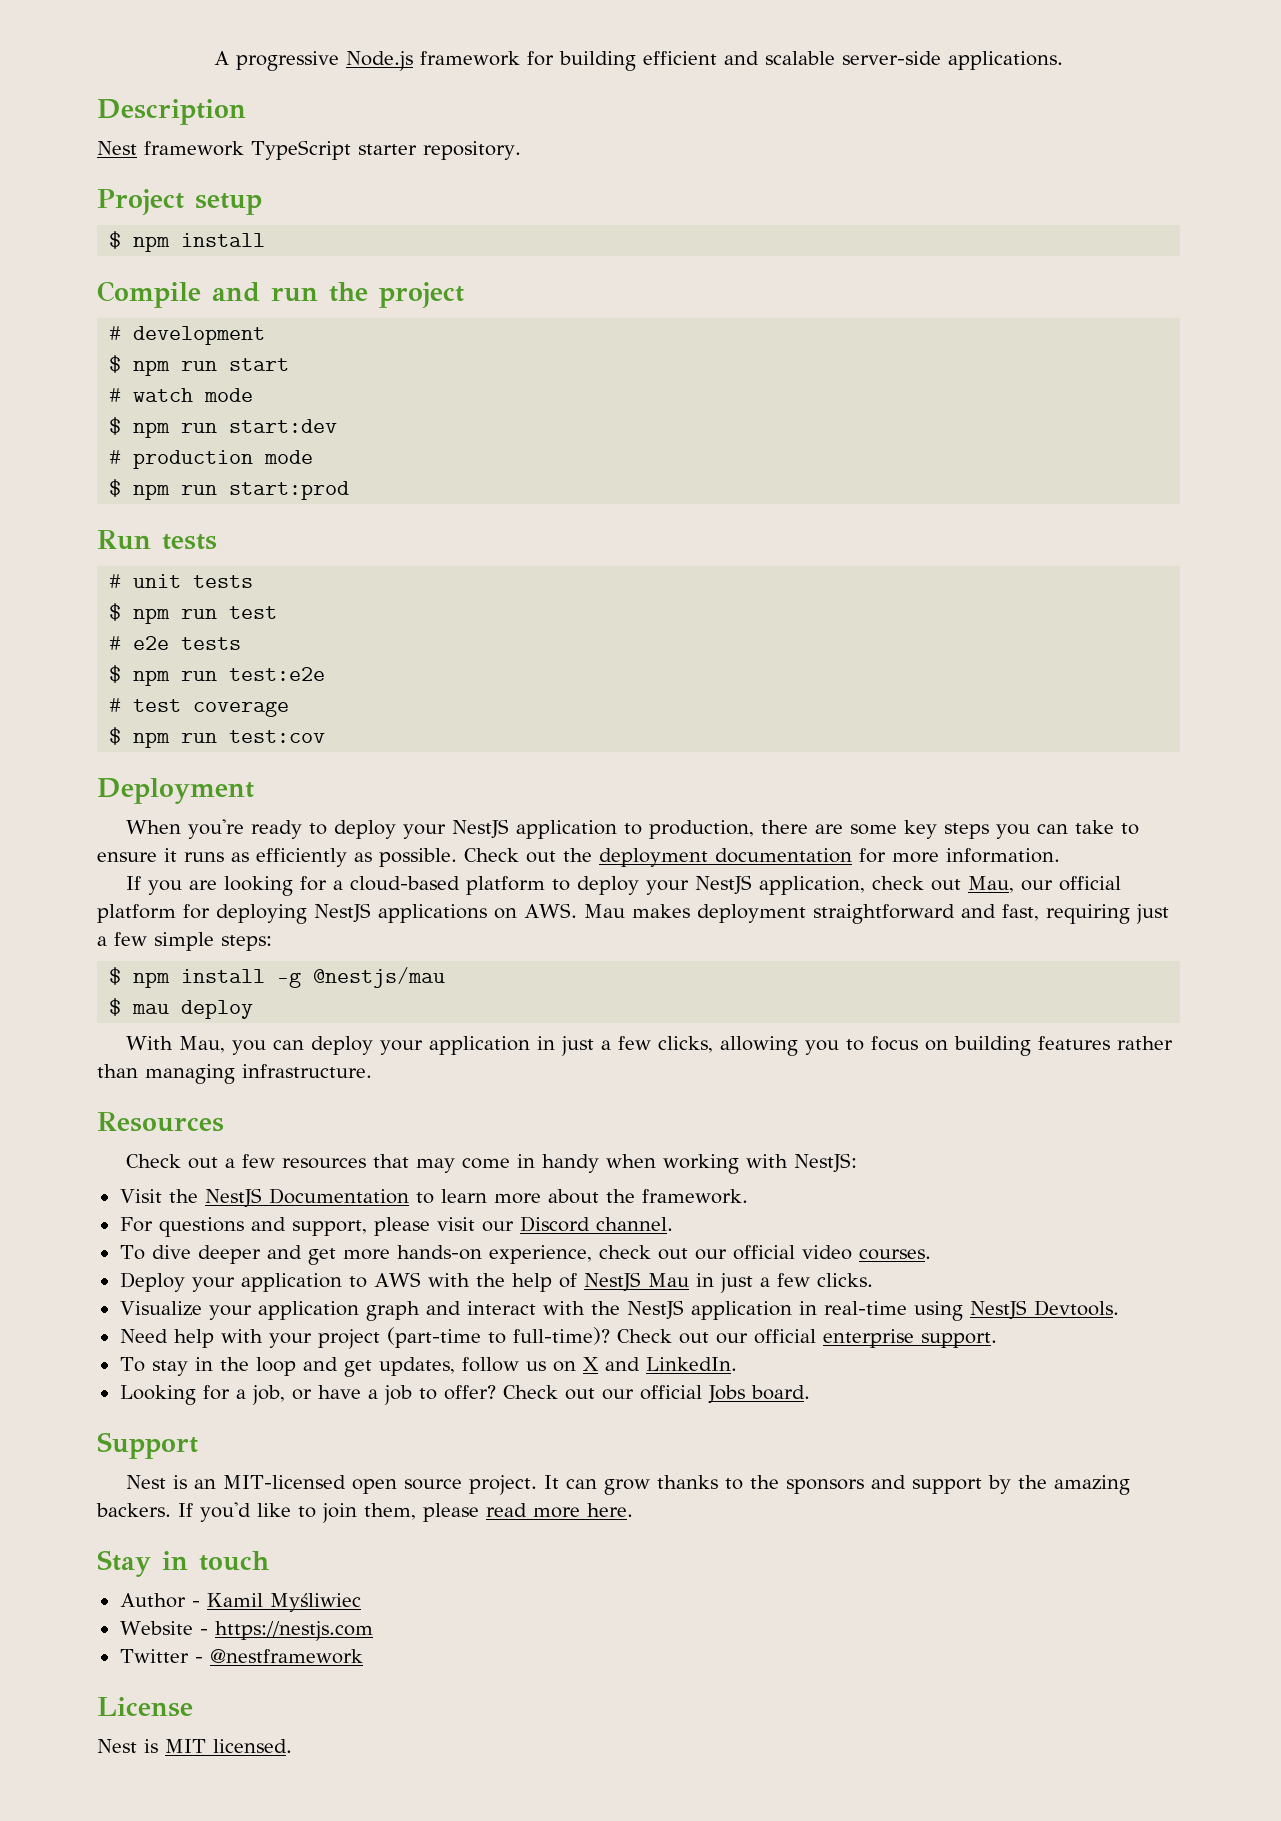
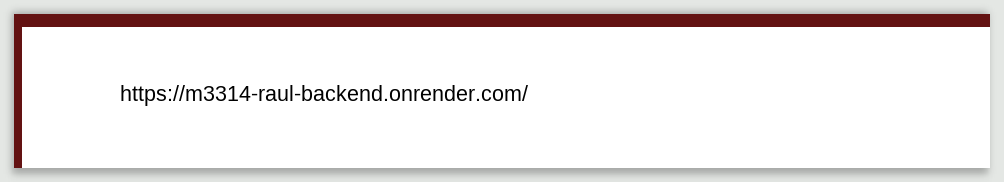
[214,51,1063,71] [97,99,246,125] [97,140,521,160] [97,189,262,215] [109,231,266,252] [97,281,464,308] [109,326,266,345] [109,355,290,376] [109,388,254,402] [109,417,338,438] [109,450,314,469] [109,479,350,500] [97,530,217,550] [109,574,254,588] [109,603,278,624] [109,636,242,650] [109,665,326,686] [109,698,290,717] [109,727,326,748] [97,778,254,804] [125,819,1139,839] [97,848,1060,867] [125,875,1121,896] [97,903,1169,924] [97,932,272,951] [109,967,446,988] [109,998,254,1019] [125,1036,1173,1056] [97,1064,372,1084] [97,1112,224,1132] [125,1153,857,1174] [119,1188,748,1208] [119,1216,673,1237] [119,1245,931,1265] [119,1272,873,1293] [119,1300,1119,1321] [119,1327,997,1349] [119,1357,737,1377] [119,1385,810,1405] [97,1432,198,1459] [125,1475,1130,1495] [96,1502,633,1523] [97,1550,269,1577] [119,1593,361,1612] [119,1621,373,1641] [119,1649,363,1664] [97,1697,193,1717] [97,1739,292,1753] A progressive Node.js framework for building efficient and scalable server-side applications. // Description // Nest framework TypeScript starter repository. // Project setup // $ npm install // Compile and run the project // # development // $ npm run start // # watch mode // $ npm run start:dev // # production mode // $ npm run start:prod // Run tests // # unit tests // $ npm run test // # e2e tests // $ npm run test:e2e // # test coverage // $ npm run test:cov // Deployment // When you're ready to deploy your NestJS application to production, there are some key steps you can take to ensure it runs as efficiently as possible. Check out the deployment documentation for more information. // If you are looking for a cloud-based platform to deploy your NestJS application, check out Mau, our official platform for deploying NestJS applications on AWS. Mau makes deployment straightforward and fast, requiring just a few simple steps: // $ npm install -g @nestjs/mau // $ mau deploy // With Mau, you can deploy your application in just a few clicks, allowing you to focus on building features rather than managing infrastructure. // Resources // Check out a few resources that may come in handy when working with NestJS: // Visit the NestJS Documentation to learn more about the framework. // For questions and support, please visit our Discord channel. // To dive deeper and get more hands-on experience, check out our official video courses. // Deploy your application to AWS with the help of NestJS Mau in just a few clicks. // Visualize your application graph and interact with the NestJS application in real-time using NestJS Devtools. // Need help with your project (part-time to full-time)? Check out our official enterprise support. // To stay in the loop and get updates, follow us on X and LinkedIn. // Looking for a job, or have a job to offer? Check out our official Jobs board. // Support // Nest is an MIT-licensed open source project. It can grow thanks to the sponsors and support by the amazing backers. If you'd like to join them, please read more here. // Stay in touch // Author - Kamil Myśliwiec // Website - https://nestjs.com // Twitter - @nestframework // License // Nest is MIT licensed. -> [120,85,528,106] https://m3314-raul-backend.onrender.com/

